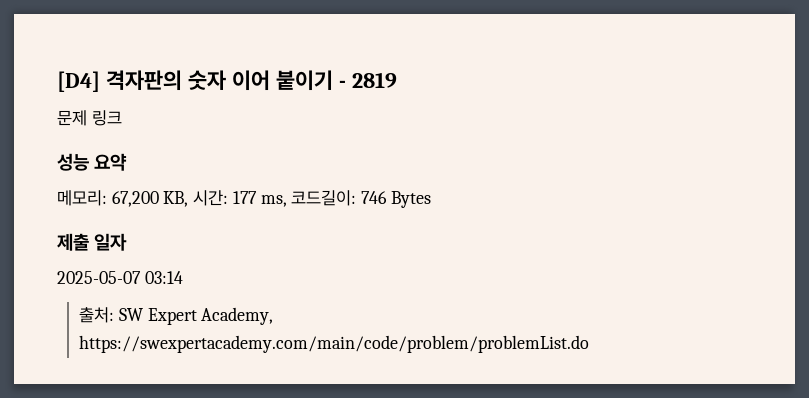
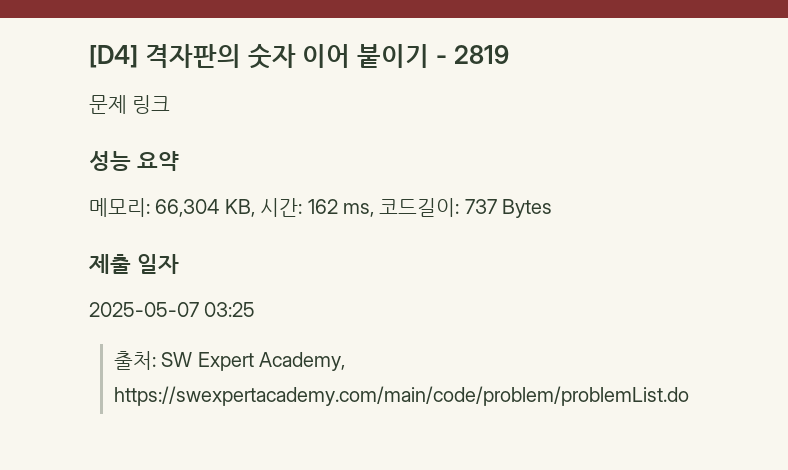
[111,191,159,207] 67,200 -> [155,199,220,217] 66,304
[232,191,257,204] 177 -> [307,199,338,214] 162
[361,191,388,204] 746 -> [464,199,497,214] 737
[144,271,183,284] 03:14 -> [204,302,256,317] 03:25

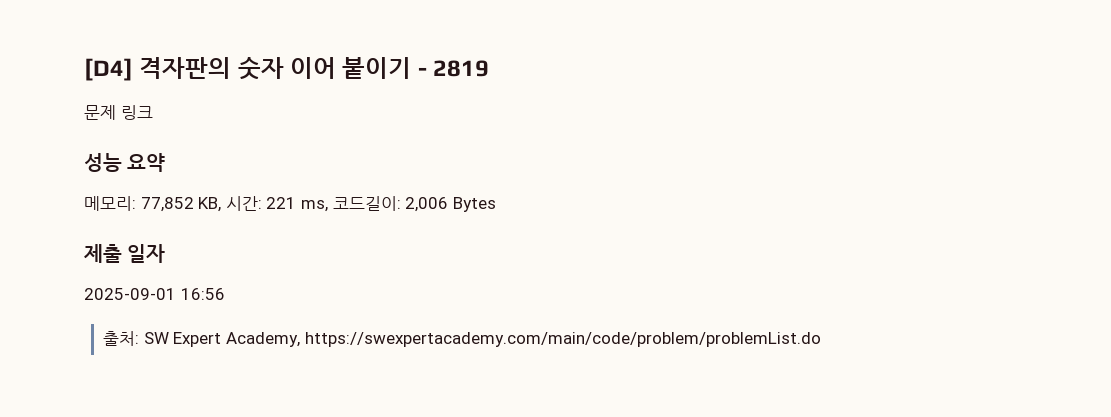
[155,199,220,217] 66,304 -> [140,197,194,212] 77,852
[307,199,338,214] 162 -> [266,197,297,209] 221
[464,199,497,214] 737 -> [405,197,449,212] 2,006
[89,302,256,317] 2025-05-07 03:25 -> [84,288,225,300] 2025-09-01 16:56

